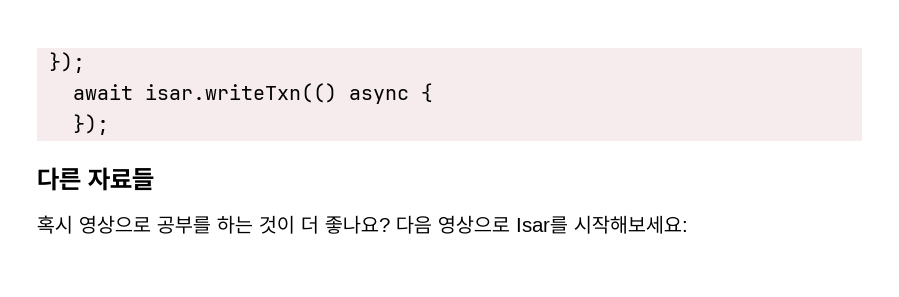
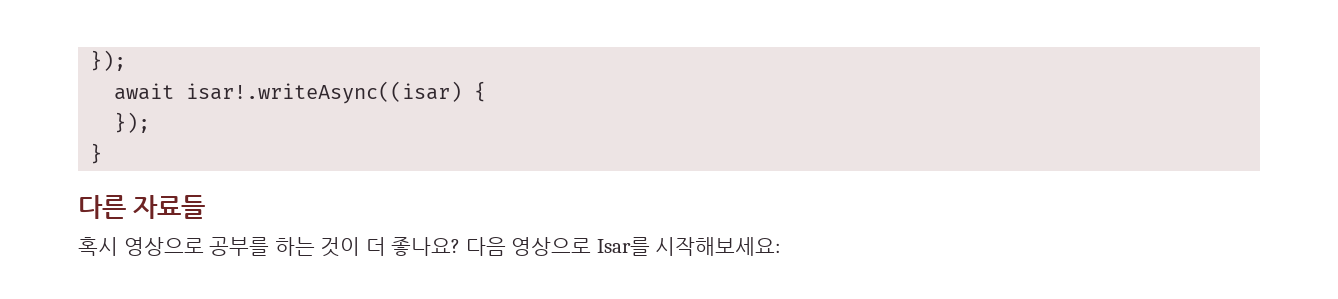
[145,83,410,104] isar.writeTxn(() async -> [186,81,463,104] isar!.writeAsync((isar)
(110, 124) none -> [90,143,103,164] // }

